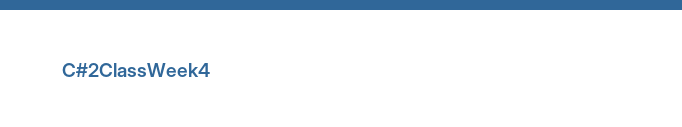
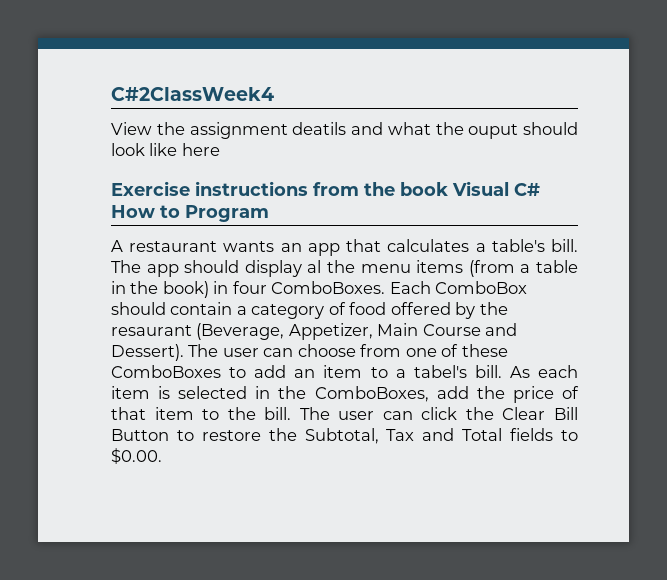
(210, 70) none -> [111,122,578,139] [111,143,220,156] [111,181,540,196] [111,205,269,222] [111,239,578,256] [111,260,578,277] [111,281,528,298] [111,302,508,319] [111,323,518,340] [111,344,508,361] [111,365,579,378] [111,386,579,403] [111,407,579,420] [111,428,579,444] [111,448,162,464] // View the assignment deatils and what the ouput should look like here // Exercise instructions from the book Visual C# How to Program // A restaurant wants an app that calculates a table's bill. The app should display al the menu items (from a table in the book) in four ComboBoxes. Each ComboBox should contain a category of food offered by the resaurant (Beverage, Appetizer, Main Course and Dessert). The user can choose from one of these ComboBoxes to add an item to a tabel's bill. As each item is selected in the ComboBoxes, add the price of that item to the bill. The user can click the Clear Bill Button to restore the Subtotal, Tax and Total fields to $0.00.

